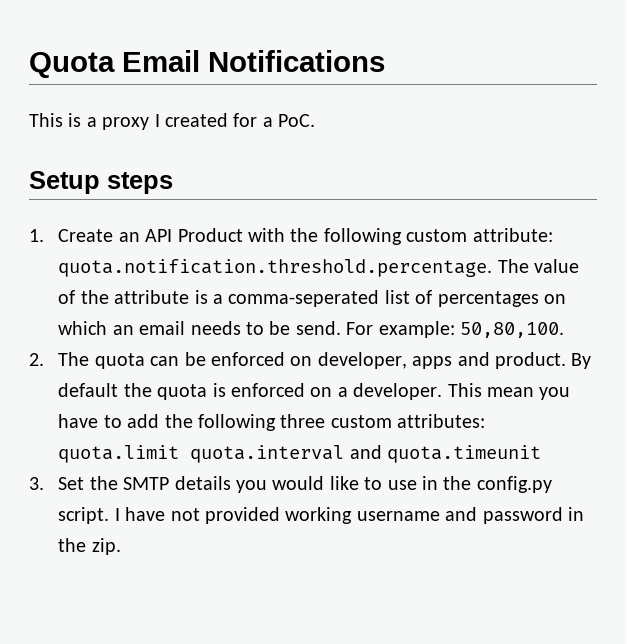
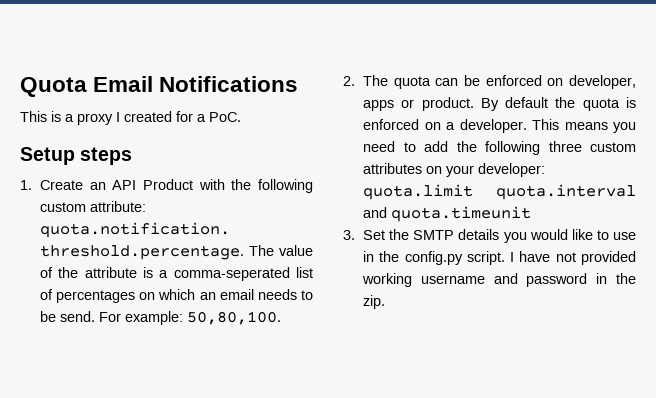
[457,352,490,366] and -> [401,99,415,108] or
[487,387,571,400] [58,414,99,428] mean you have -> [564,122,636,133] [363,141,396,152] means you need
[397,414,486,428] attributes: -> [363,163,546,177] attributes on your developer:

